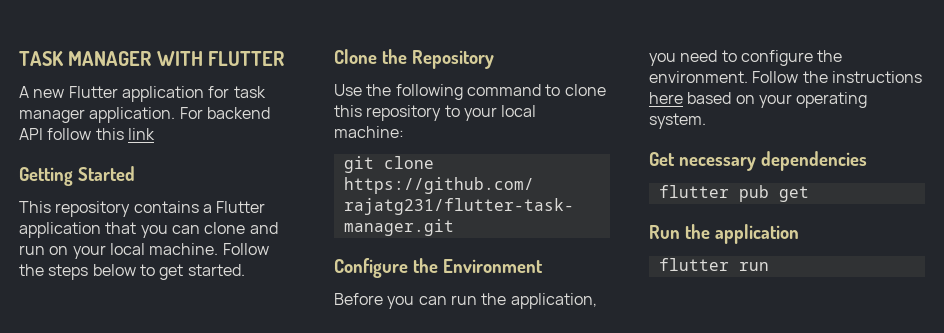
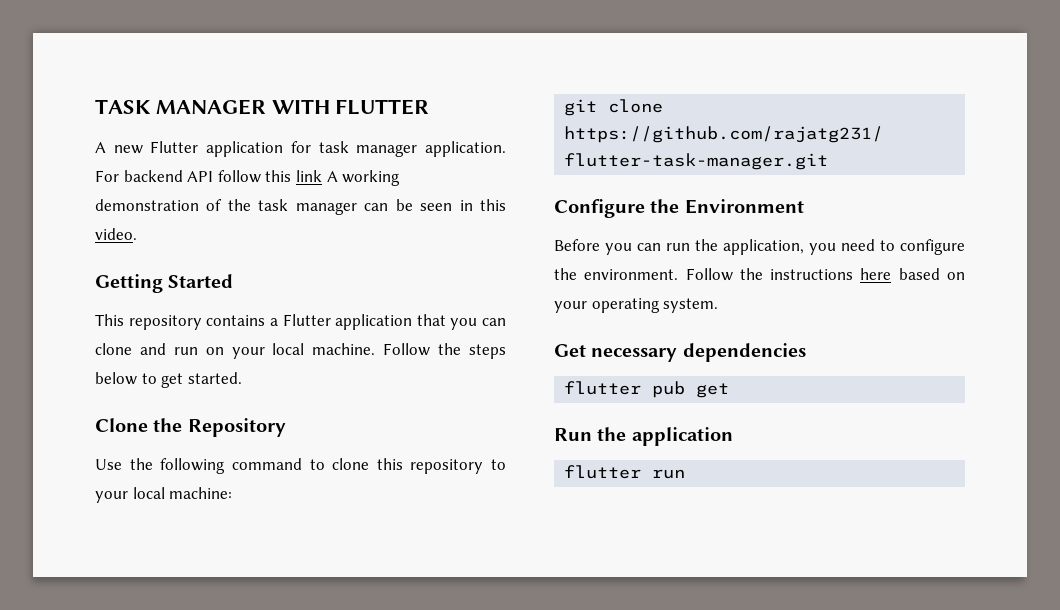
(155, 134) none -> [326,170,401,186] [95,199,507,215] [95,228,137,240] A working demonstration of the task manager can be seen in this video.

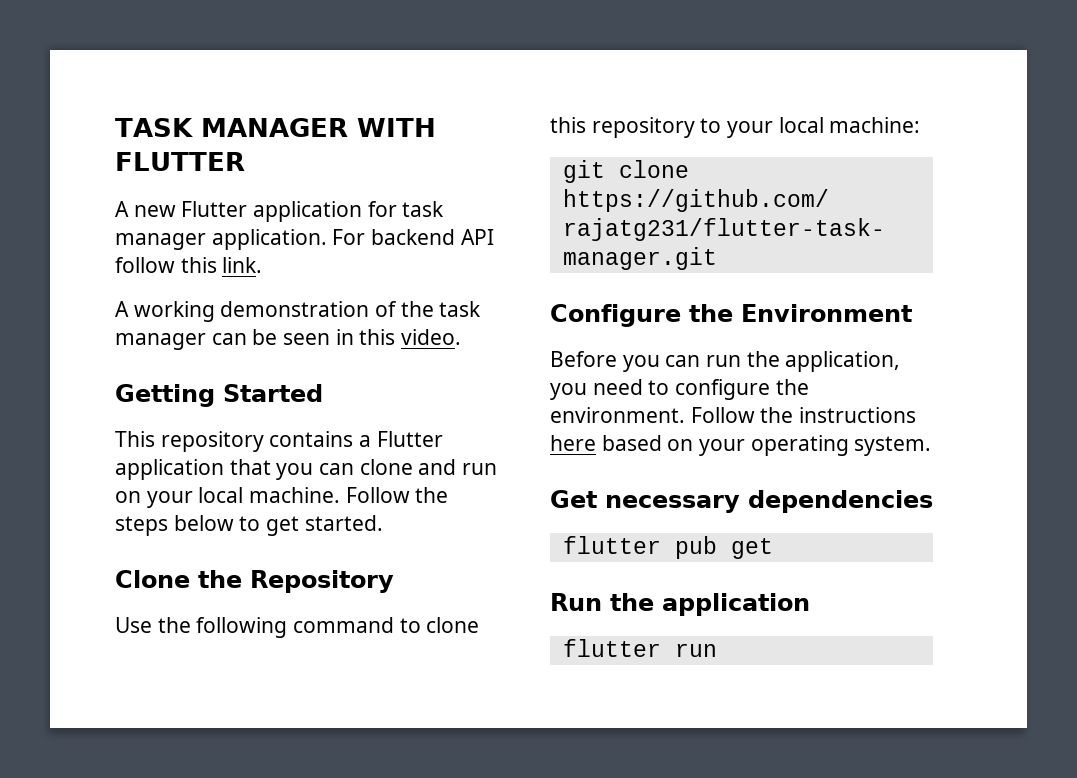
[295,170,322,182] link -> [222,257,263,273] link. //

